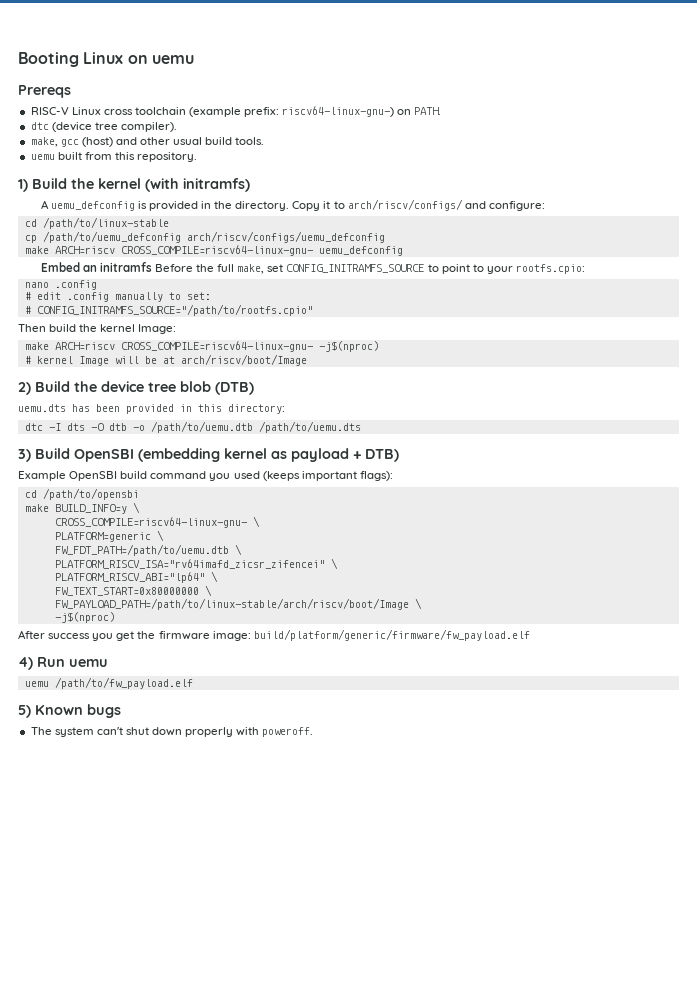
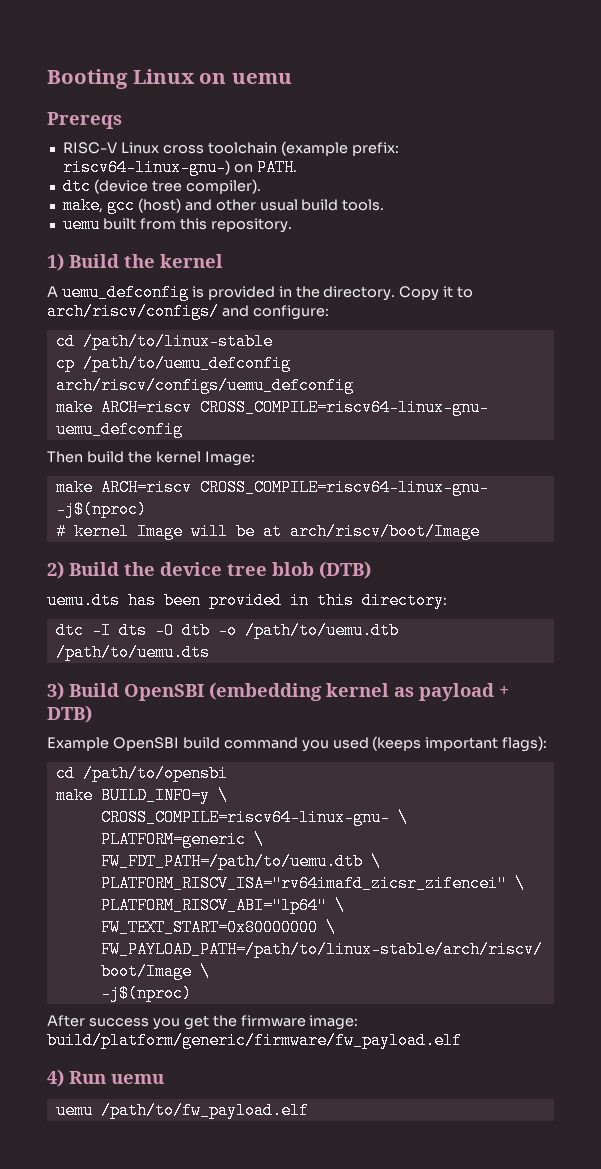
[145,178,250,192] (with initramfs) -> (223, 261) none
[40,262,585,274] [24,280,97,290] [24,292,211,302] [24,304,313,316] // Embed an initramfs Before the full make, set CONFIG_INITRAMFS_SOURCE to point to your rootfs.cpio: // nano .config // # edit .config manually to set: // # CONFIG_INITRAMFS_SOURCE="/path/to/rootfs.cpio" -> (183, 429) none
[18,704,121,718] [30,727,314,737] // 5) Known bugs // The system can't shut down properly with poweroff. -> (309, 1110) none

